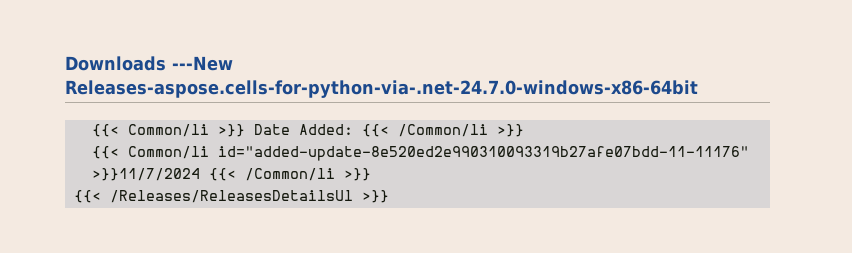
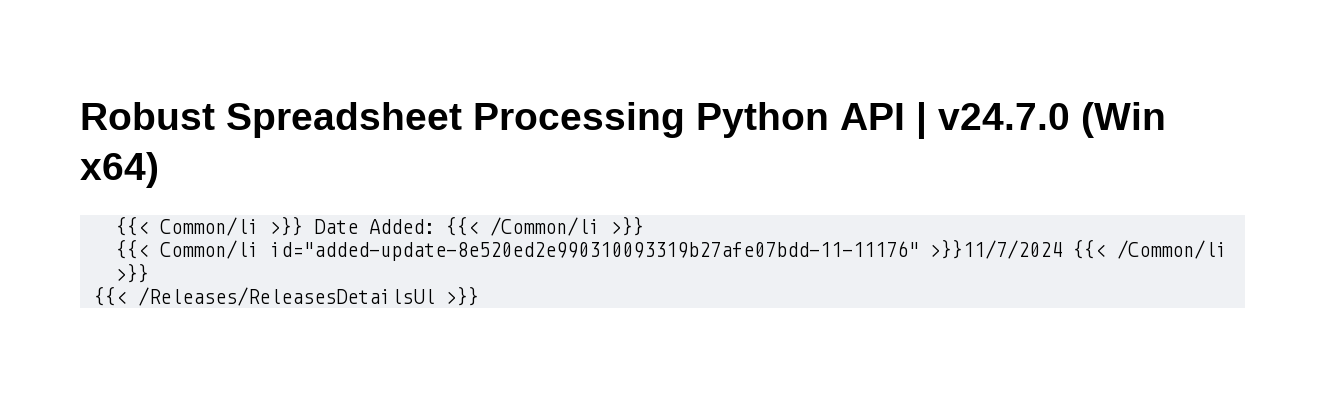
[65,56,233,71] [65,80,698,98] Downloads ---New Releases-aspose.cells-for-python-via-.net-24.7.0-windows-x86-64bit -> [80,102,1166,139] [80,152,159,188] Robust Spreadsheet Processing Python API | v24.7.0 (Win x64)

